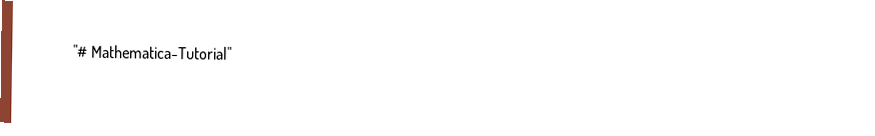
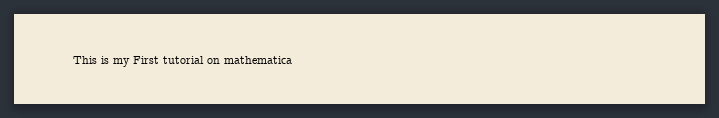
[73,44,233,60] "# Mathematica-Tutorial" -> [73,56,292,67] This is my First tutorial on mathematica

